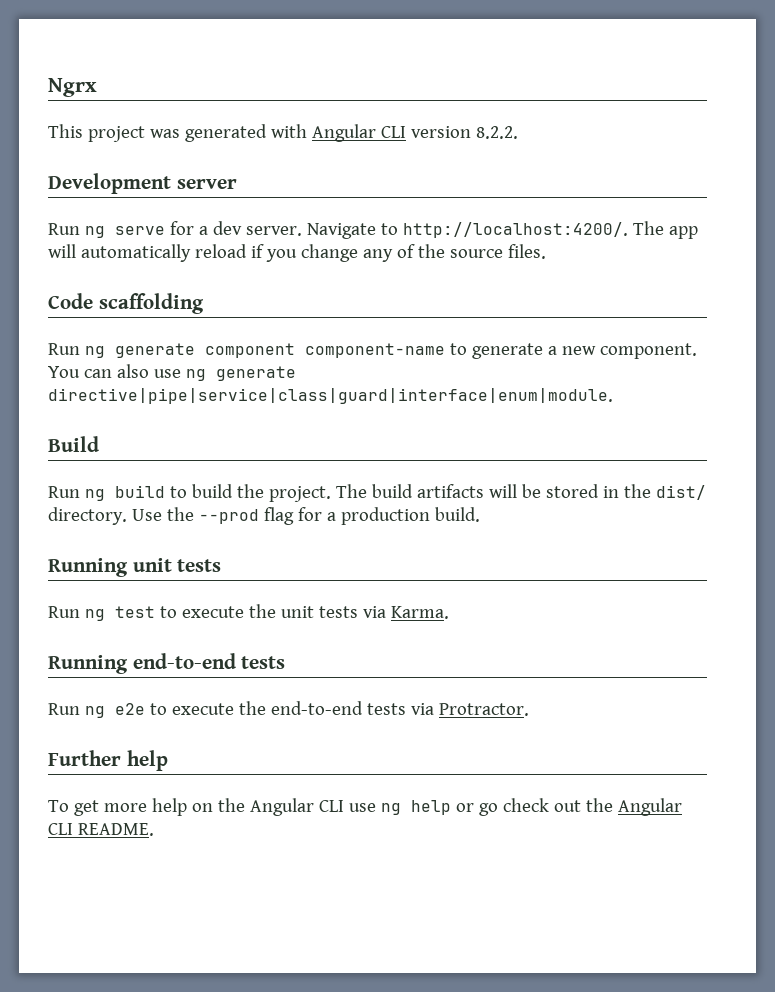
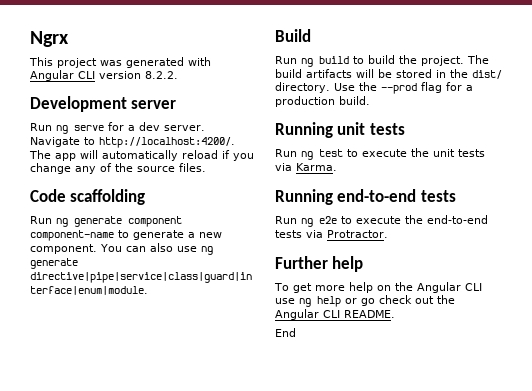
(154, 829) none -> [275,328,296,337] // End

